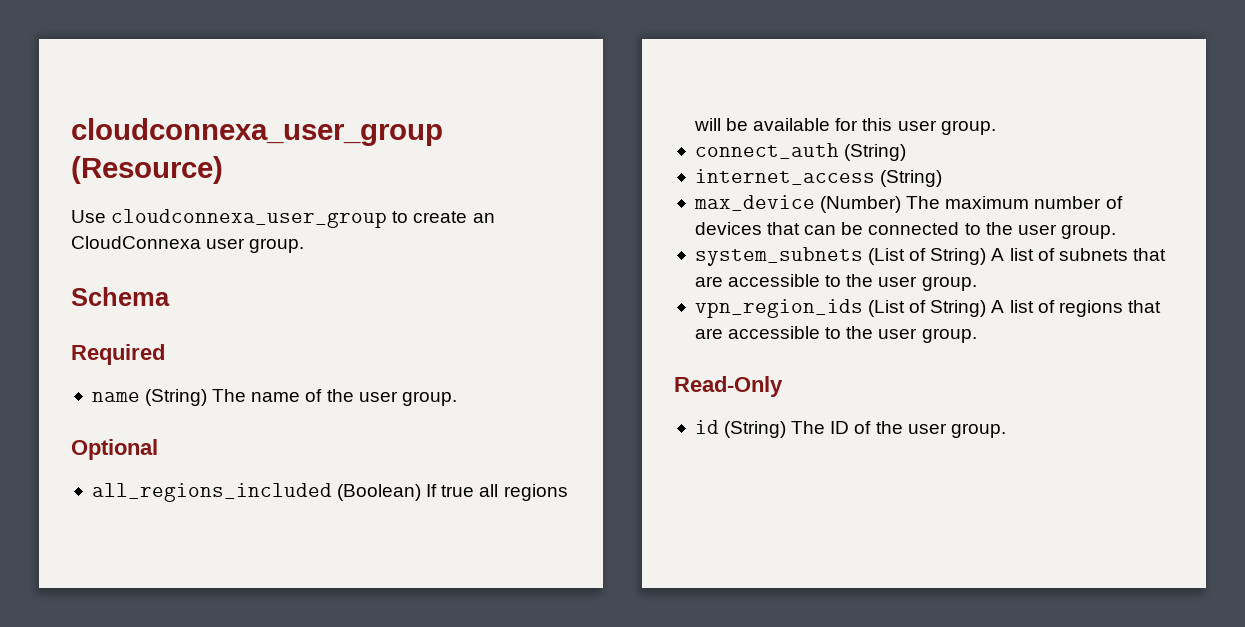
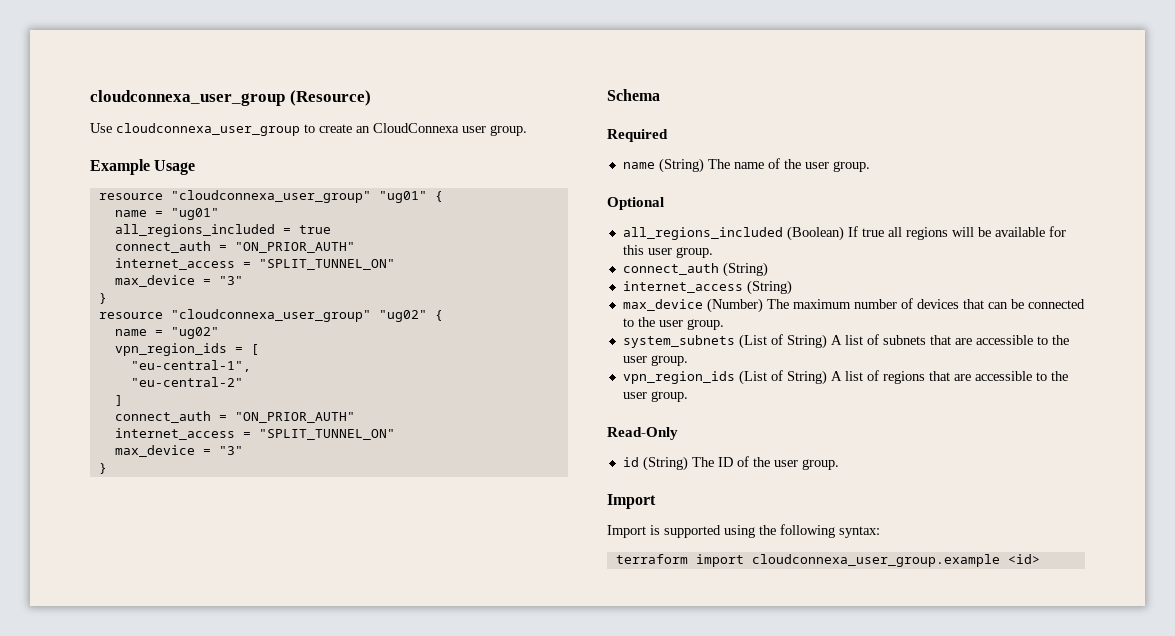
(305, 245) none -> [90,159,196,175] [98,190,443,203] [114,208,219,220] [114,224,331,237] [114,241,355,253] [114,258,395,270] [114,275,243,287] [98,293,107,304] [98,309,443,322] [114,327,219,339] [114,343,259,356] [130,360,251,372] [130,377,243,387] [114,395,123,406] [114,411,355,423] [114,428,395,440] [114,445,243,457] [98,463,107,474] // Example Usage // resource "cloudconnexa_user_group" "ug01" { // name = "ug01" // all_regions_included = true // connect_auth = "ON_PRIOR_AUTH" // internet_access = "SPLIT_TUNNEL_ON" // max_device = "3" // } // resource "cloudconnexa_user_group" "ug02" { // name = "ug02" // vpn_region_ids = [ // "eu-central-1", // "eu-central-2" // ] // connect_auth = "ON_PRIOR_AUTH" // internet_access = "SPLIT_TUNNEL_ON" // max_device = "3" // }
(1006, 430) none -> [607,494,656,509] [607,524,880,538] [615,554,1040,567] // Import // Import is supported using the following syntax: // terraform import cloudconnexa_user_group.example <id>

